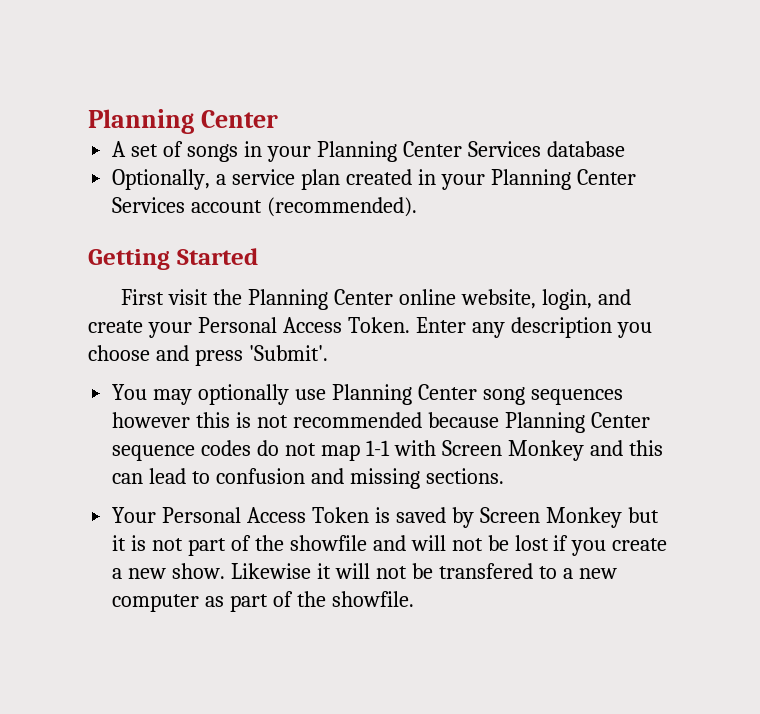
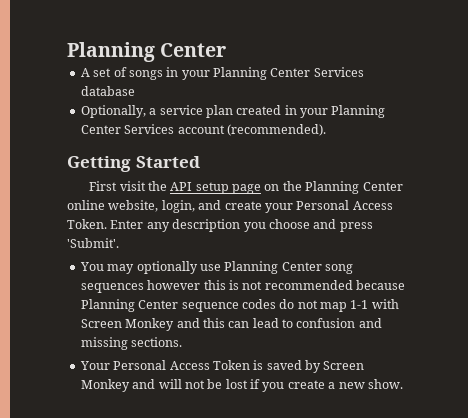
(242, 297) none -> [170,181,302,194] API setup page on the
[627,507,659,523] [112,535,367,556] but it is not part of the showfile -> (130, 385) none
[231,563,617,579] [112,591,414,612] Likewise it will not be transfered to a new computer as part of the showfile. -> (403, 384) none

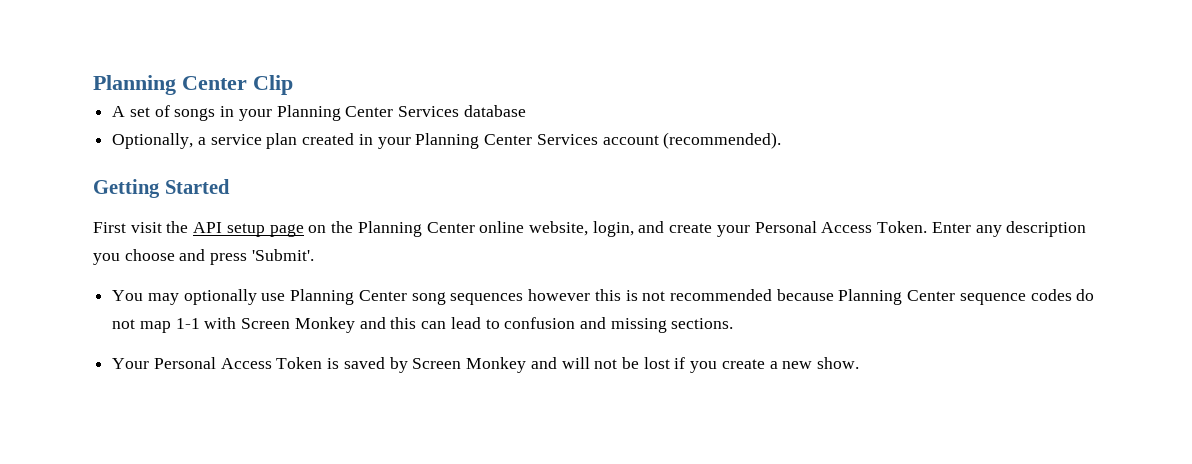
[67,42,227,62] Planning Center -> [93,75,293,95] Planning Center Clip

